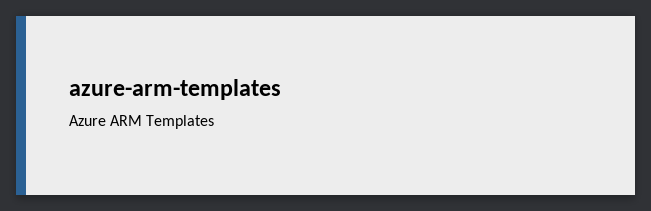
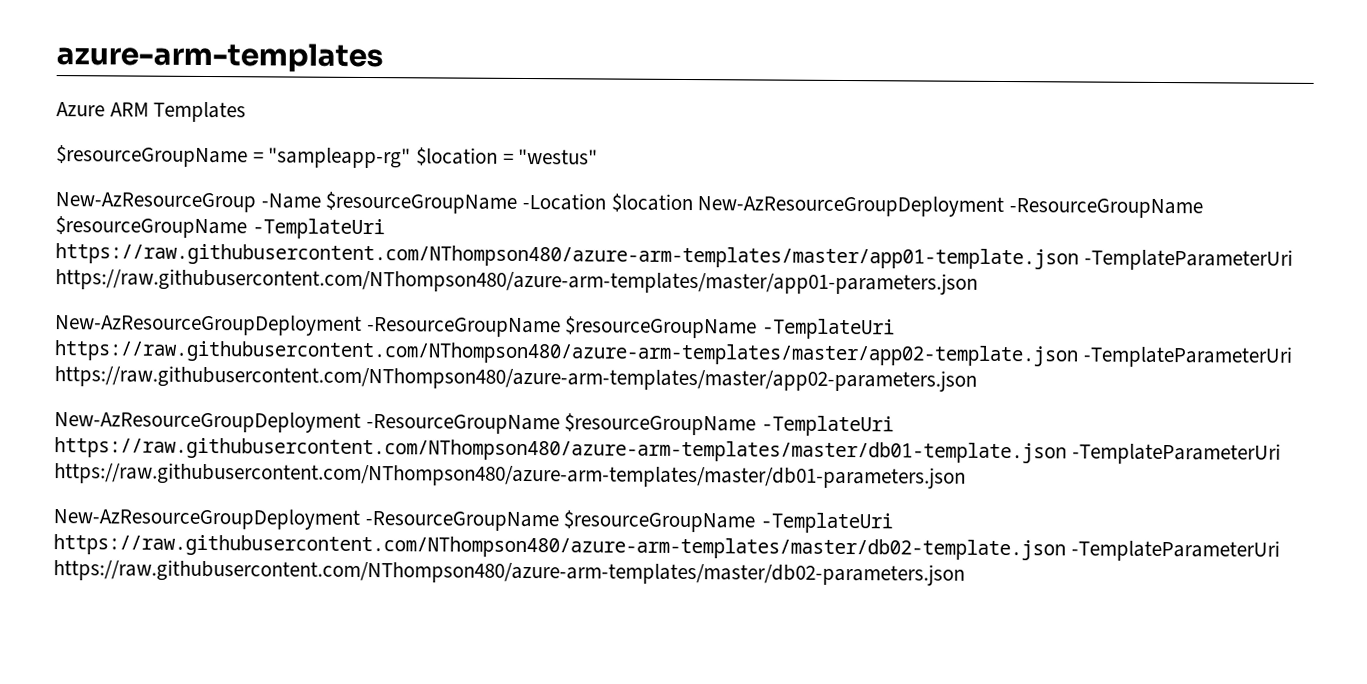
(215, 122) none -> [56,145,599,169] [55,191,1204,219] [55,216,385,240] [55,243,1293,271] [55,268,978,295] [55,314,896,340] [54,340,1292,368] [54,365,977,392] [54,411,895,437] [54,437,1281,465] [54,462,966,489] [53,508,894,534] [53,534,1280,562] [53,559,965,586] // $resourceGroupName = "sampleapp-rg" $location = "westus" // New-AzResourceGroup -Name $resourceGroupName -Location $location New-AzResourceGroupDeployment -ResourceGroupName $resourceGroupName -TemplateUri https://raw.githubusercontent.com/NThompson480/azure-arm-templates/master/app01-template.json -TemplateParameterUri https://raw.githubusercontent.com/NThompson480/azure-arm-templates/master/app01-parameters.json // New-AzResourceGroupDeployment -ResourceGroupName $resourceGroupName -TemplateUri https://raw.githubusercontent.com/NThompson480/azure-arm-templates/master/app02-template.json -TemplateParameterUri https://raw.githubusercontent.com/NThompson480/azure-arm-templates/master/app02-parameters.json // New-AzResourceGroupDeployment -ResourceGroupName $resourceGroupName -TemplateUri https://raw.githubusercontent.com/NThompson480/azure-arm-templates/master/db01-template.json -TemplateParameterUri https://raw.githubusercontent.com/NThompson480/azure-arm-templates/master/db01-parameters.json // New-AzResourceGroupDeployment -ResourceGroupName $resourceGroupName -TemplateUri https://raw.githubusercontent.com/NThompson480/azure-arm-templates/master/db02-template.json -TemplateParameterUri https://raw.githubusercontent.com/NThompson480/azure-arm-templates/master/db02-parameters.json

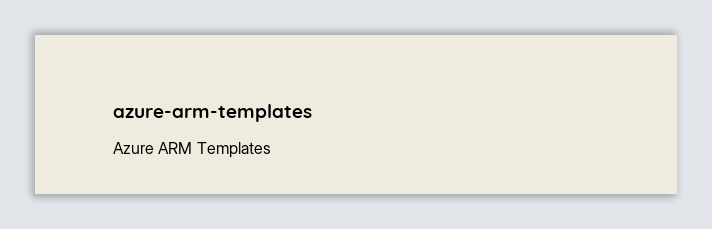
[56,145,599,169] [55,191,1204,219] [55,216,385,240] [55,243,1293,271] [55,268,978,295] [55,314,896,340] [54,340,1292,368] [54,365,977,392] [54,411,895,437] [54,437,1281,465] [54,462,966,489] [53,508,894,534] [53,534,1280,562] [53,559,965,586] // $resourceGroupName = "sampleapp-rg" $location = "westus" // New-AzResourceGroup -Name $resourceGroupName -Location $location New-AzResourceGroupDeployment -ResourceGroupName $resourceGroupName -TemplateUri https://raw.githubusercontent.com/NThompson480/azure-arm-templates/master/app01-template.json -TemplateParameterUri https://raw.githubusercontent.com/NThompson480/azure-arm-templates/master/app01-parameters.json // New-AzResourceGroupDeployment -ResourceGroupName $resourceGroupName -TemplateUri https://raw.githubusercontent.com/NThompson480/azure-arm-templates/master/app02-template.json -TemplateParameterUri https://raw.githubusercontent.com/NThompson480/azure-arm-templates/master/app02-parameters.json // New-AzResourceGroupDeployment -ResourceGroupName $resourceGroupName -TemplateUri https://raw.githubusercontent.com/NThompson480/azure-arm-templates/master/db01-template.json -TemplateParameterUri https://raw.githubusercontent.com/NThompson480/azure-arm-templates/master/db01-parameters.json // New-AzResourceGroupDeployment -ResourceGroupName $resourceGroupName -TemplateUri https://raw.githubusercontent.com/NThompson480/azure-arm-templates/master/db02-template.json -TemplateParameterUri https://raw.githubusercontent.com/NThompson480/azure-arm-templates/master/db02-parameters.json -> (271, 150) none

